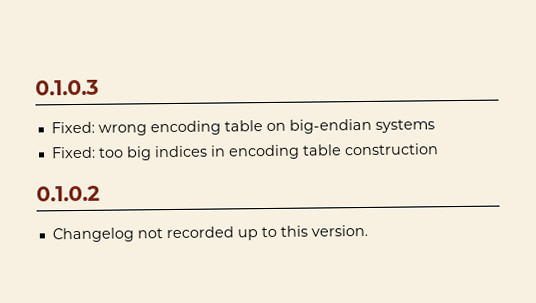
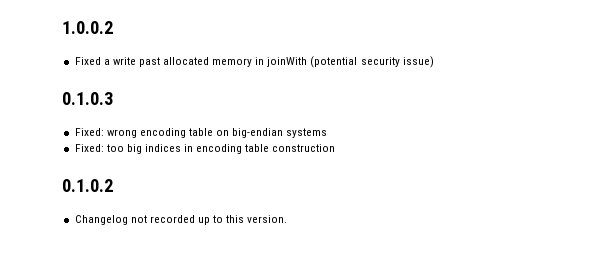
(35, 87) none -> [62,21,113,34] [74,56,434,68] 1.0.0.2 // Fixed a write past allocated memory in joinWith (potential security issue) //

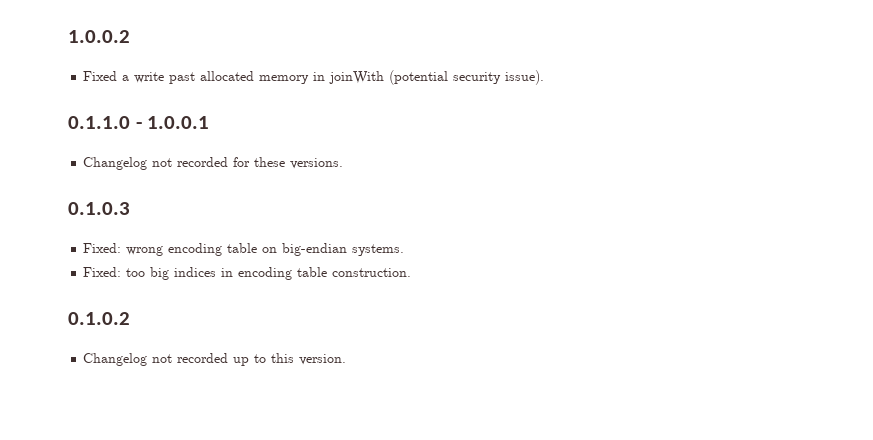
[402,56,434,68] issue) -> [505,70,545,85] [68,116,210,129] [83,157,344,170] issue). // 0.1.1.0 - 1.0.0.1 // Changelog not recorded for these versions.
[286,128,328,138] systems -> [352,244,405,256] systems.
[272,144,336,152] construction -> [332,268,412,277] construction.

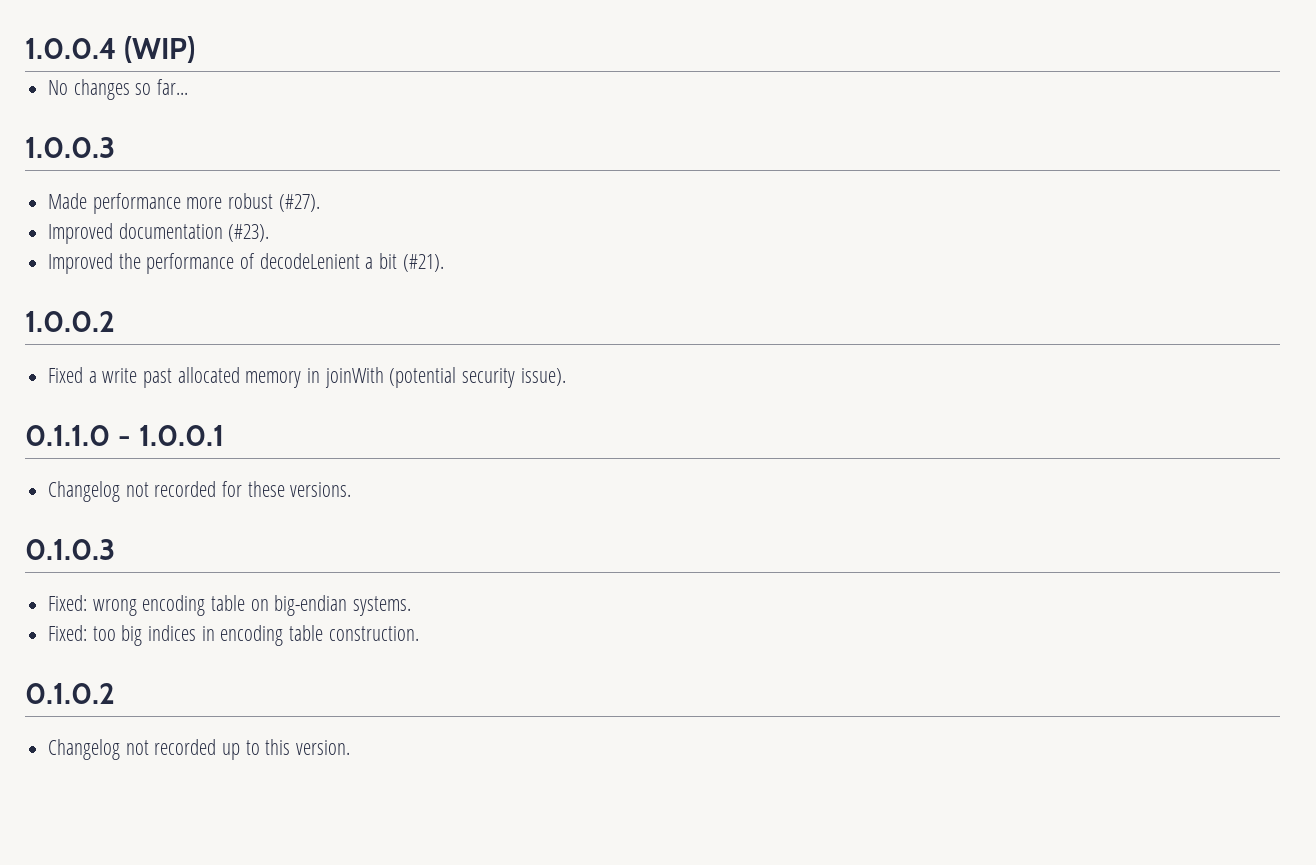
(68, 36) none -> [25,36,196,63] [48,79,189,100] [25,137,115,158] [48,193,320,214] [48,223,270,244] [48,253,444,274] 1.0.0.4 (WIP) // No changes so far... // 1.0.0.3 // Made performance more robust (#27). // Improved documentation (#23). // Improved the performance of decodeLenient a bit (#21). //

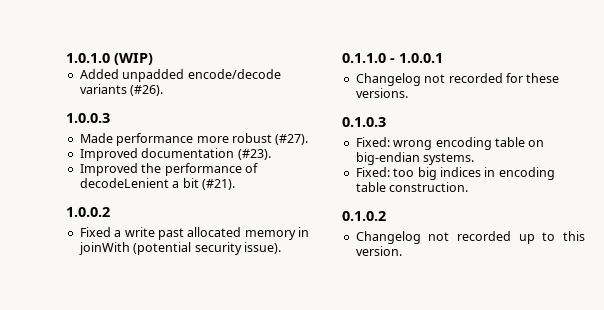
[25,38,116,59] 1.0.0.4 -> [66,53,110,63] 1.0.1.0
[48,79,189,100] No changes so far... -> [79,69,281,82] [79,84,164,96] Added unpadded encode/decode variants (#26).

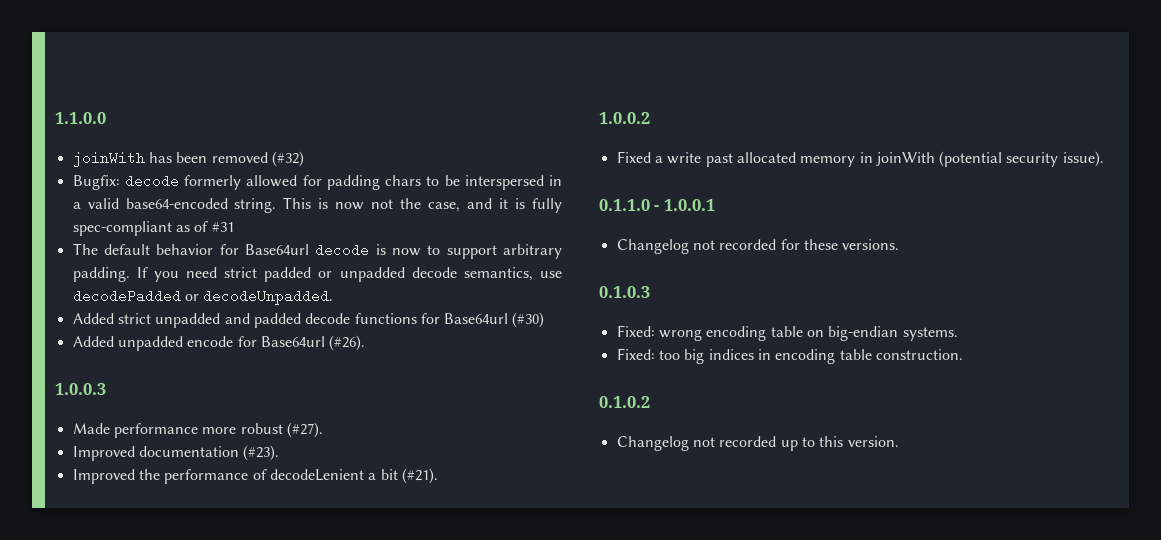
[66,53,153,65] 1.0.1.0 (WIP) -> [55,112,106,124] [72,151,304,167] [72,174,562,190] [72,197,562,213] [72,221,234,236] [72,243,562,259] [72,267,562,282] [72,289,334,305] [72,312,545,328] 1.1.0.0 // joinWith has been removed (#32) // Bugfix: decode formerly allowed for padding chars to be interspersed in a valid base64-encoded string. This is now not the case, and it is fully spec-compliant as of #31 // The default behavior for Base64url decode is now to support arbitrary padding. If you need strict padded or unpadded decode semantics, use decodePadded or decodeUnpadded. // Added strict unpadded and padded decode functions for Base64url (#30)
[187,69,281,79] [79,84,127,94] encode/decode variants -> [187,336,325,347] encode for Base64url

